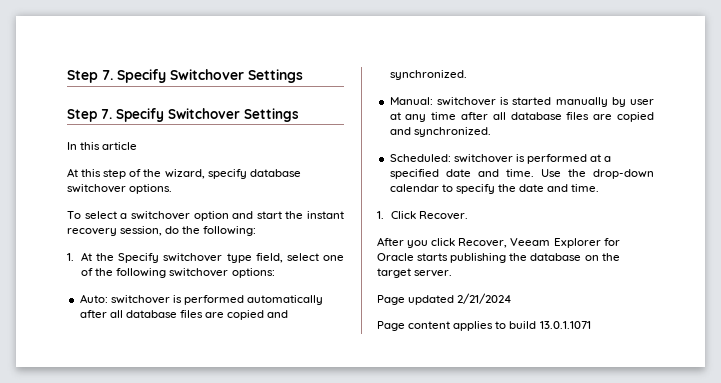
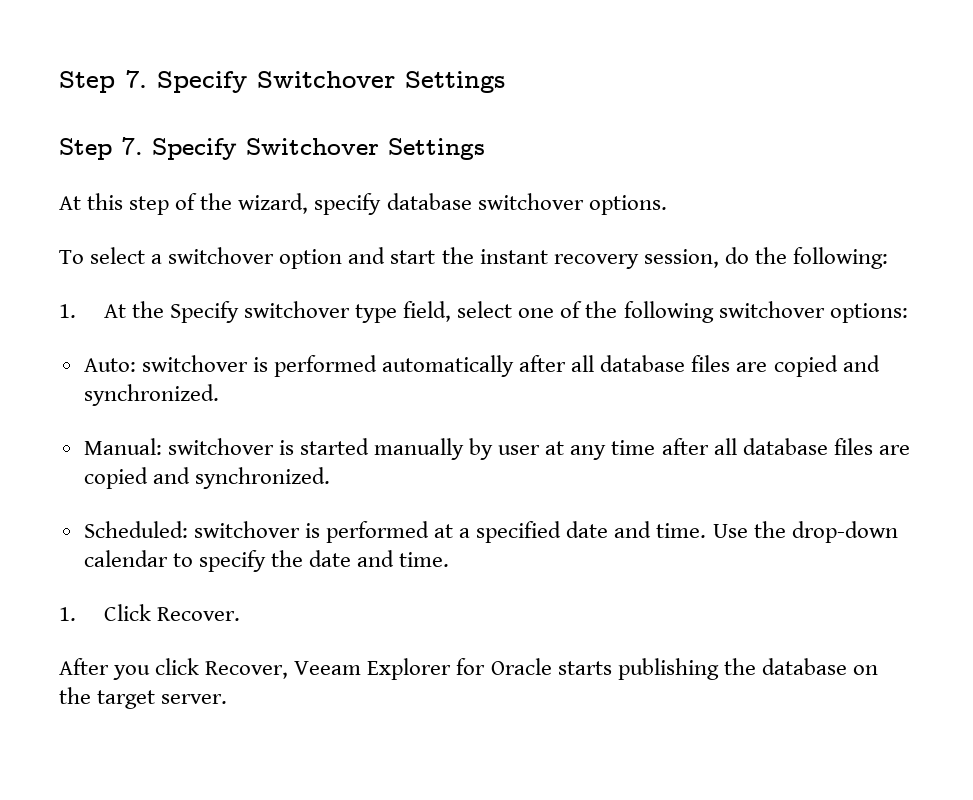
[67,142,138,150] // In this article -> (485, 149) none
[377,293,512,305] [377,321,591,331] // Page updated 2/21/2024 // Page content applies to build 13.0.1.1071 -> (228, 699) none

